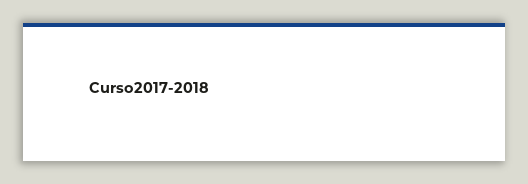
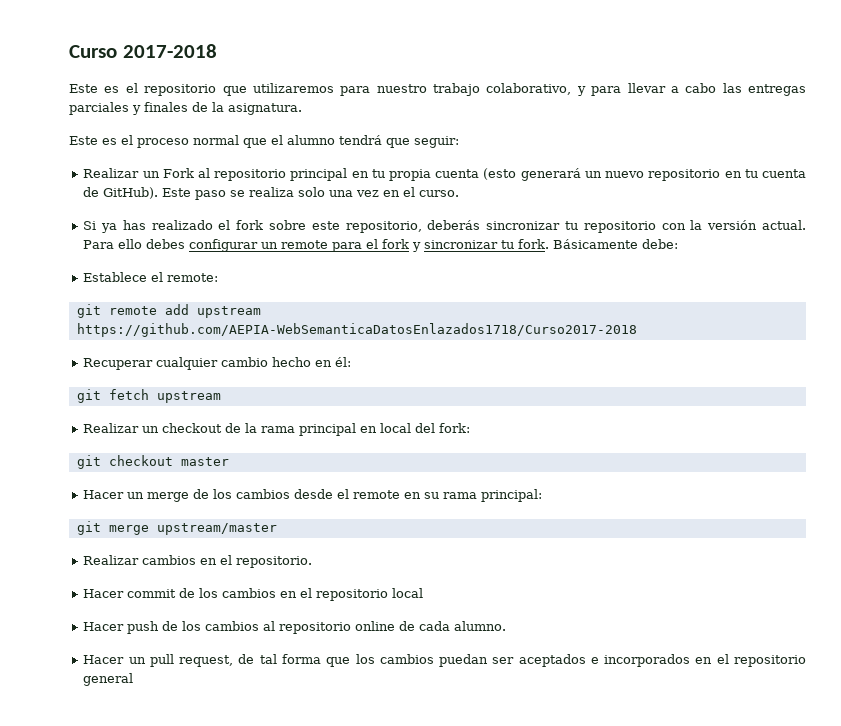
[89,82,209,93] Curso2017-2018 -> [69,44,217,58] [69,83,806,96] [69,102,302,115] [69,135,459,148] [83,168,807,181] [83,187,460,200] [83,220,807,233] [83,239,679,252] [83,272,219,282] [76,304,261,318] [76,323,637,337] [83,357,352,370] [76,389,221,403] [83,423,471,436] [76,455,229,469] [83,489,543,502] [76,521,277,535] [83,555,313,568] [83,588,424,601] [83,621,507,634] [83,654,806,667] [83,673,134,686] Curso 2017-2018 // Este es el repositorio que utilizaremos para nuestro trabajo colaborativo, y para llevar a cabo las entregas parciales y finales de la asignatura. // Este es el proceso normal que el alumno tendrá que seguir: // Realizar un Fork al repositorio principal en tu propia cuenta (esto generará un nuevo repositorio en tu cuenta de GitHub). Este paso se realiza solo una vez en el curso. // Si ya has realizado el fork sobre este repositorio, deberás sincronizar tu repositorio con la versión actual. Para ello debes configurar un remote para el fork y sincronizar tu fork. Básicamente debe: // Establece el remote: // git remote add upstream https://github.com/AEPIA-WebSemanticaDatosEnlazados1718/Curso2017-2018 // Recuperar cualquier cambio hecho en él: // git fetch upstream // Realizar un checkout de la rama principal en local del fork: // git checkout master // Hacer un merge de los cambios desde el remote en su rama principal: // git merge upstream/master // Realizar cambios en el repositorio. // Hacer commit de los cambios en el repositorio local // Hacer push de los cambios al repositorio online de cada alumno. // Hacer un pull request, de tal forma que los cambios puedan ser aceptados e incorporados en el repositorio general

